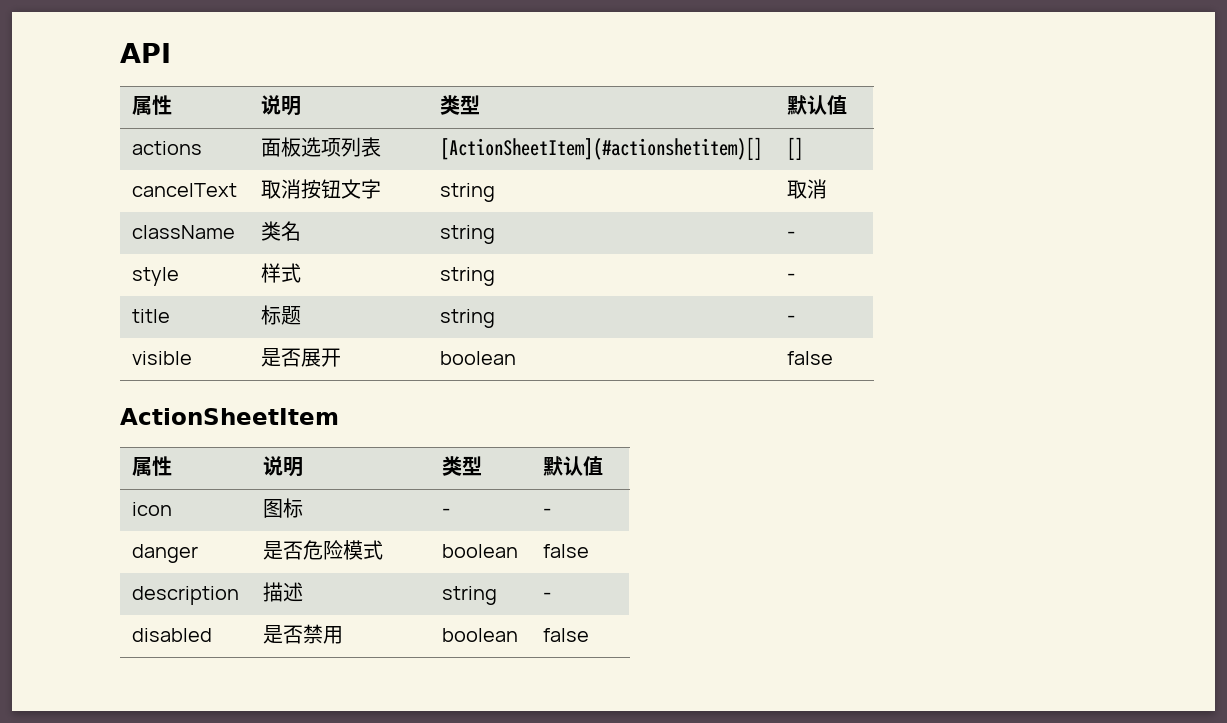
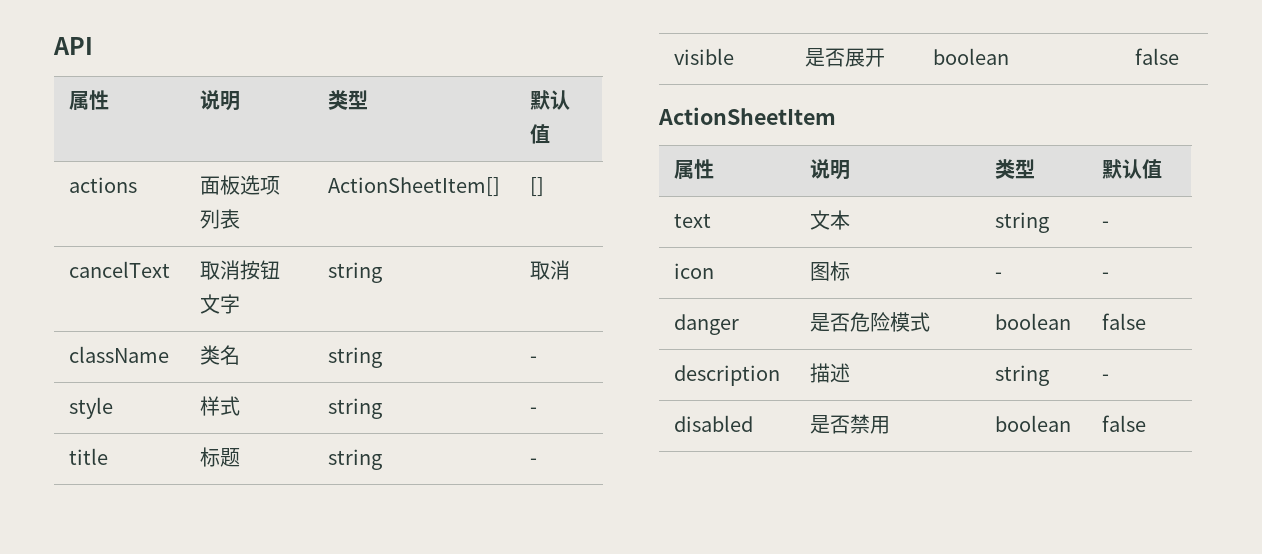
[439,137,762,160] [ActionSheetItem](#actionshetitem)[] -> [327,177,500,197] ActionSheetItem[]
(603, 466) none -> [673,213,711,228] [809,210,850,230] [994,212,1049,233] [1101,221,1109,228] // text | 文本 | string | -

